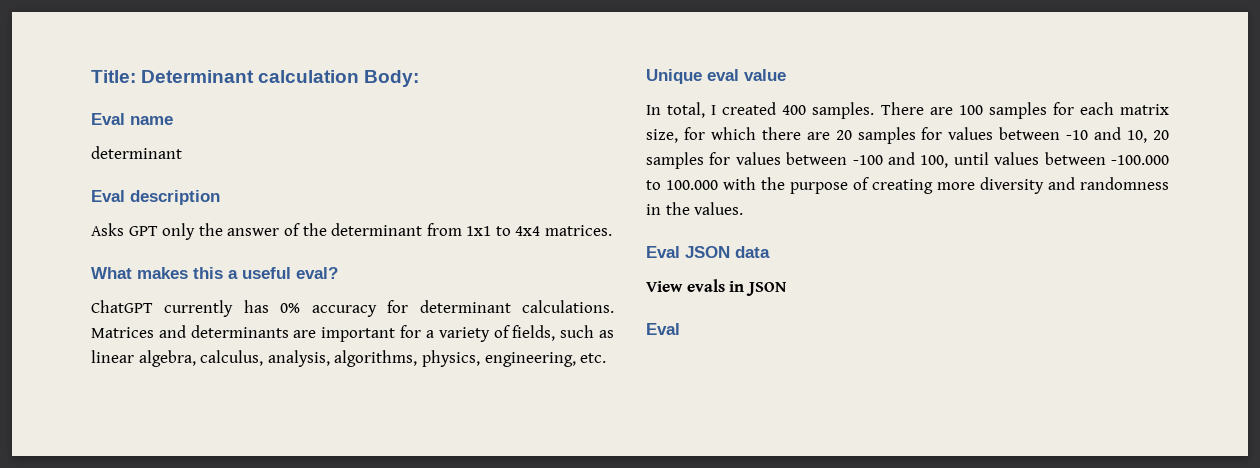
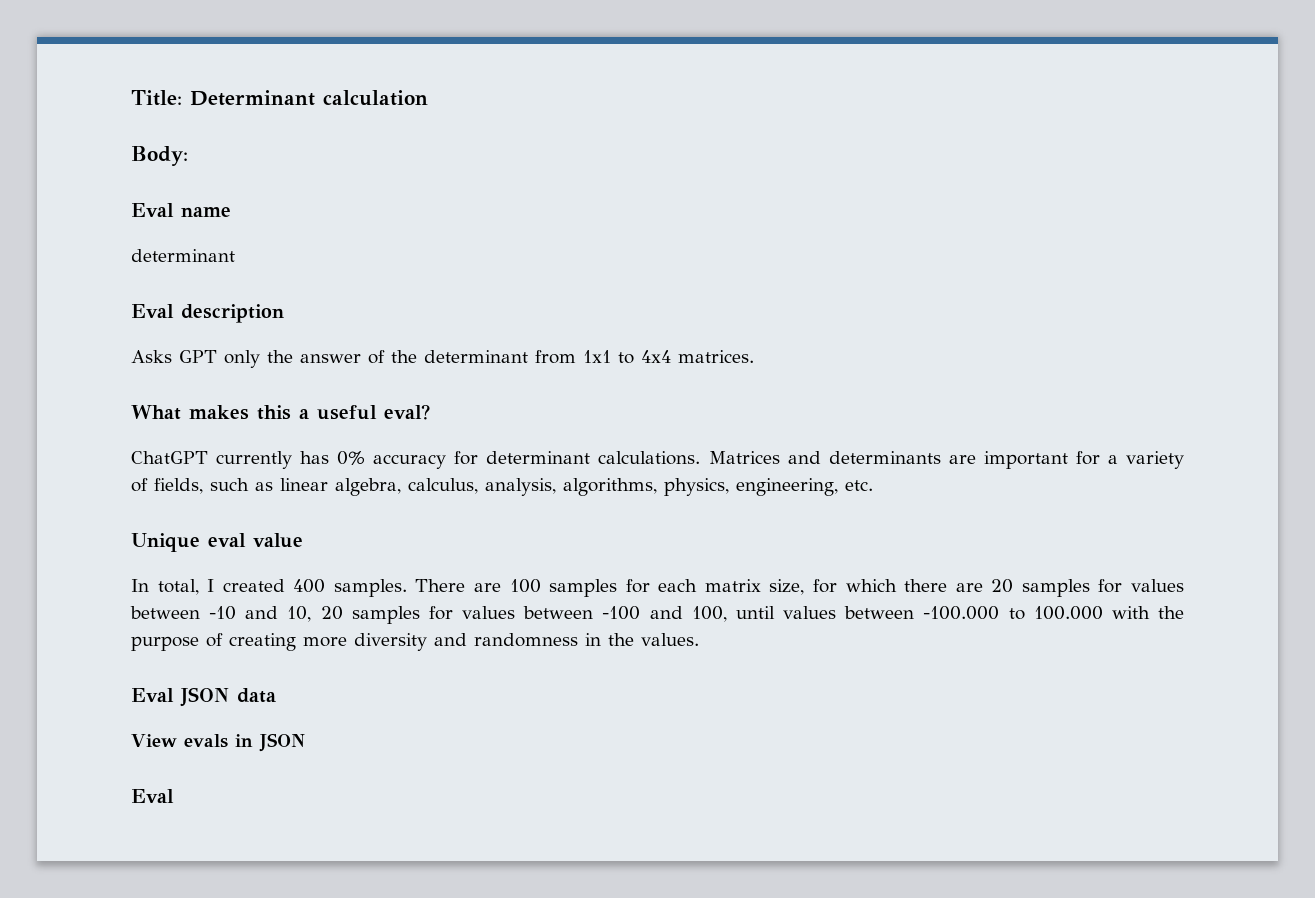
(360, 76) none -> (428, 98) //

